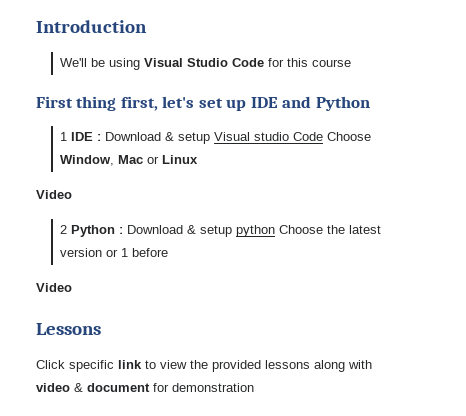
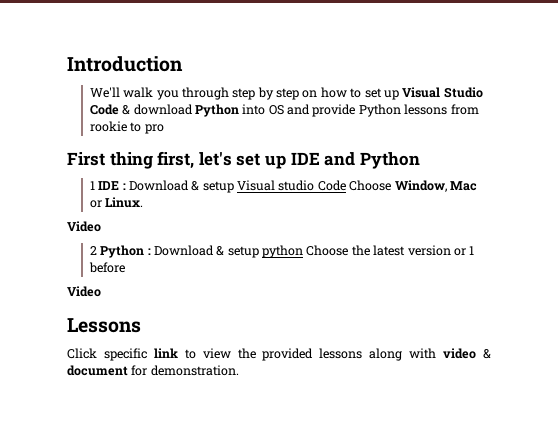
[91,58,352,70] be using Visual Studio Code for this course -> [123,87,483,100] [89,104,479,117] [89,121,164,134] walk you through step by step on how to set up Visual Studio Code & download Python into OS and provide Python lessons from rookie to pro
[162,155,199,164] Linux -> [105,197,144,208] Linux.
[172,383,254,392] demonstration -> [150,365,239,376] demonstration.

